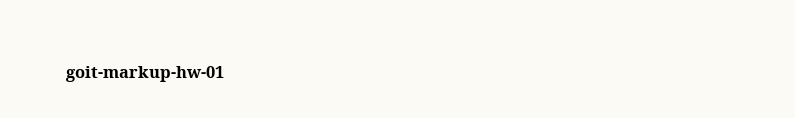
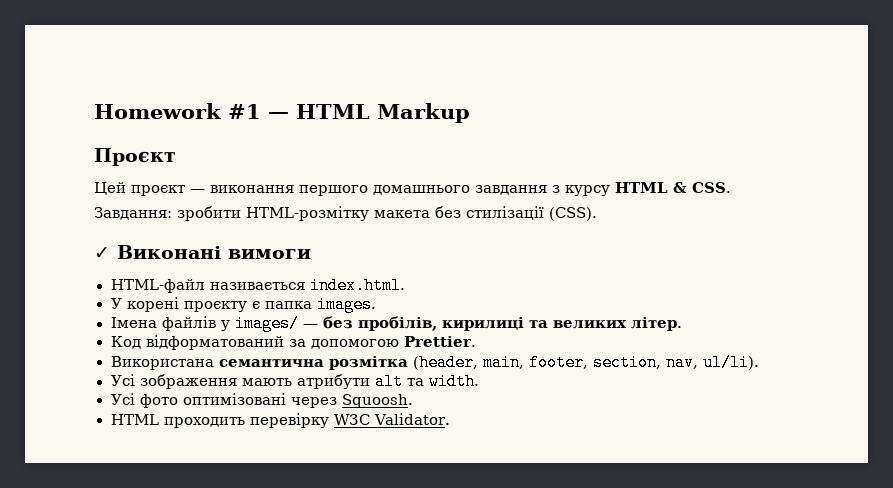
[66,66,224,82] goit-markup-hw-01 -> [94,103,470,123] [94,148,176,166] [94,182,731,196] [94,206,597,221] [94,245,311,259] [110,277,405,294] [110,296,376,313] [110,315,682,332] [110,335,476,350] [110,354,759,371] [110,373,479,390] [110,393,413,408] [110,413,451,428] Homework #1 — HTML Markup // Проєкт // Цей проєкт — виконання першого домашнього завдання з курсу HTML & CSS. // Завдання: зробити HTML-розмітку макета без стилізації (CSS). // ✓ Виконані вимоги // HTML-файл називається index.html. // У корені проєкту є папка images. // Імена файлів у images/ — без пробілів, кирилиці та великих літер. // Код відформатований за допомогою Prettier. // Використана семантична розмітка (header, main, footer, section, nav, ul/li). // Усі зображення мають атрибути alt та width. // Усі фото оптимізовані через Squoosh. // HTML проходить перевірку W3C Validator.

